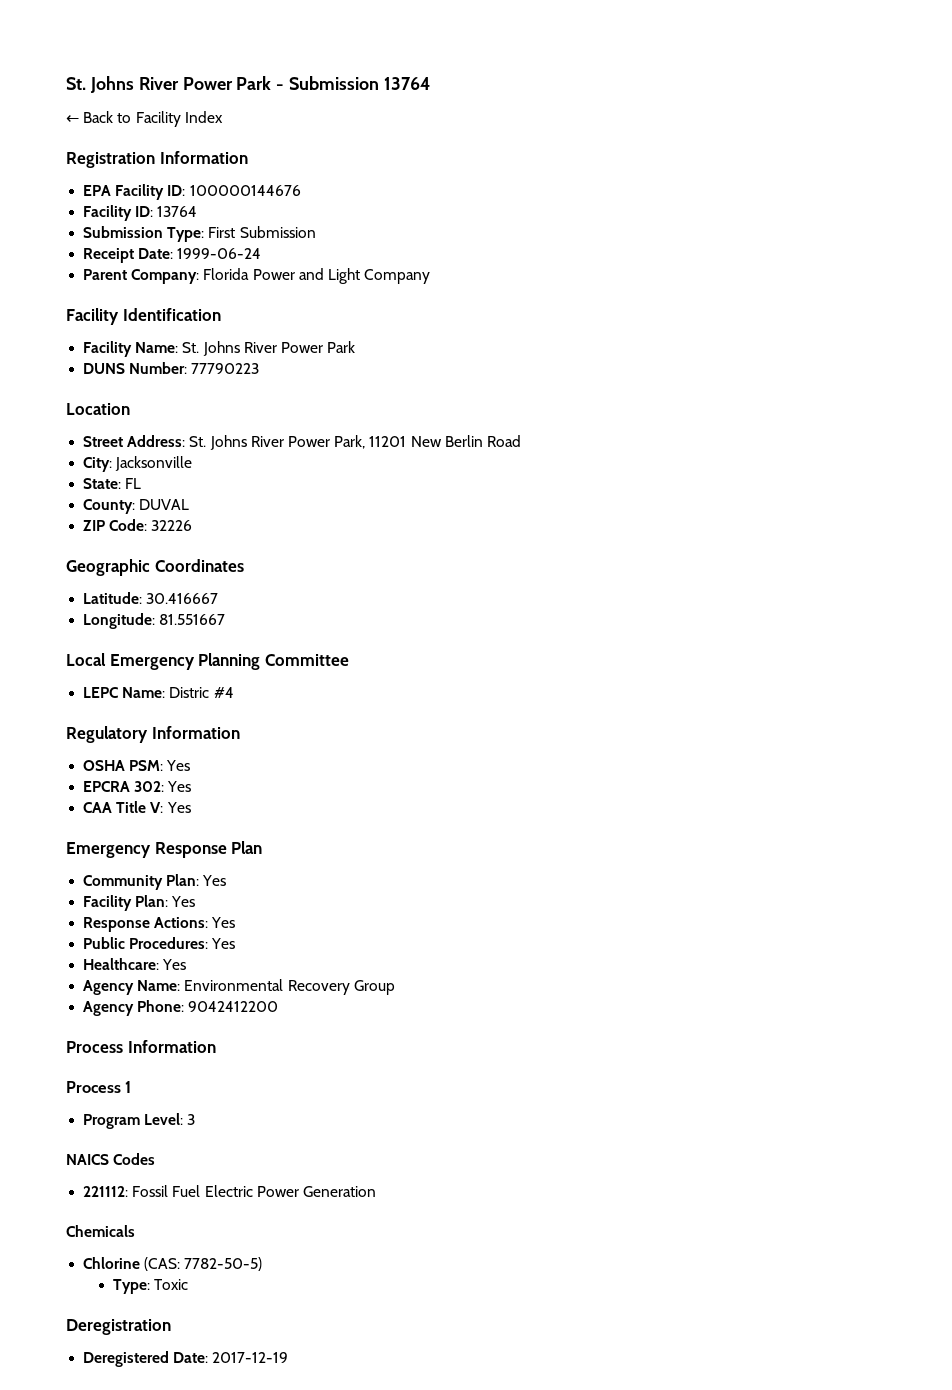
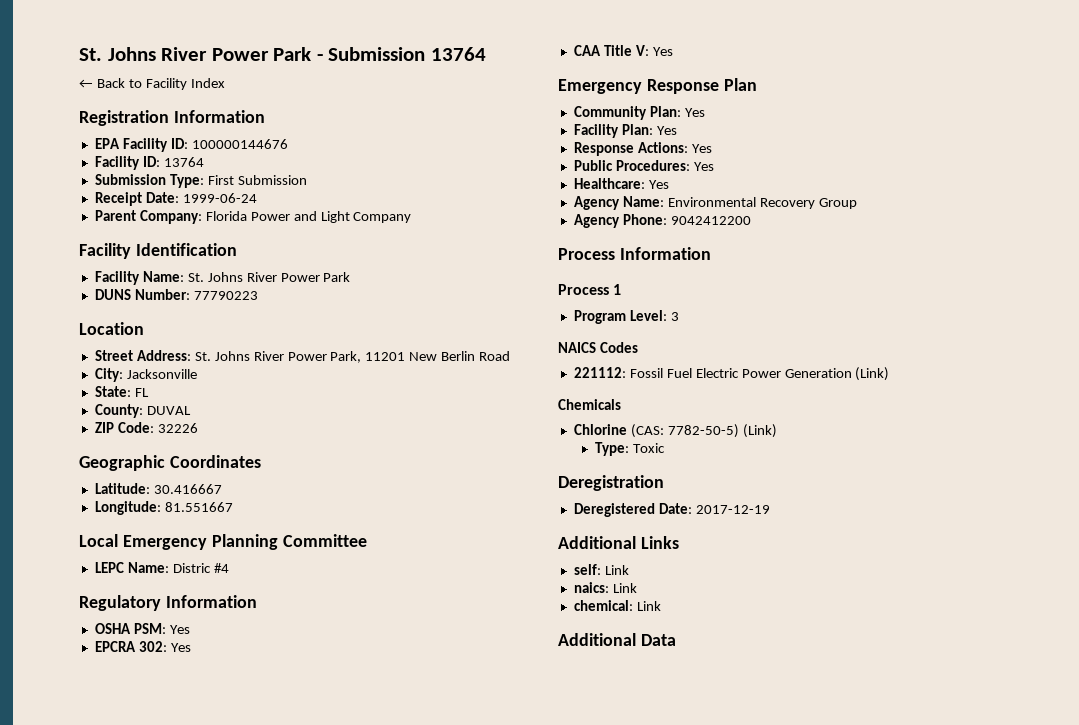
(376, 1191) none -> [855,367,890,381] (Link)
(263, 1264) none -> [742,424,777,438] (Link)
(289, 1357) none -> [558,536,679,549] [573,564,629,575] [573,582,637,593] [573,600,661,611] [558,633,676,646] // Additional Links // self: Link // naics: Link // chemical: Link // Additional Data

